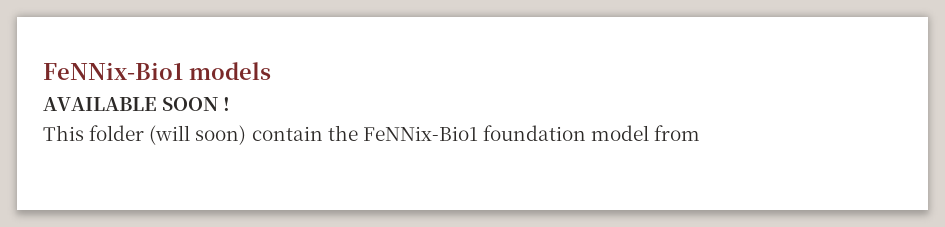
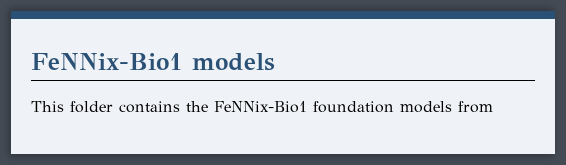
[43,97,231,111] // AVAILABLE SOON ! -> (275, 62) none
[149,125,323,145] (will soon) contain -> [119,101,180,113] contains
[591,125,650,141] model -> [400,101,452,113] models

